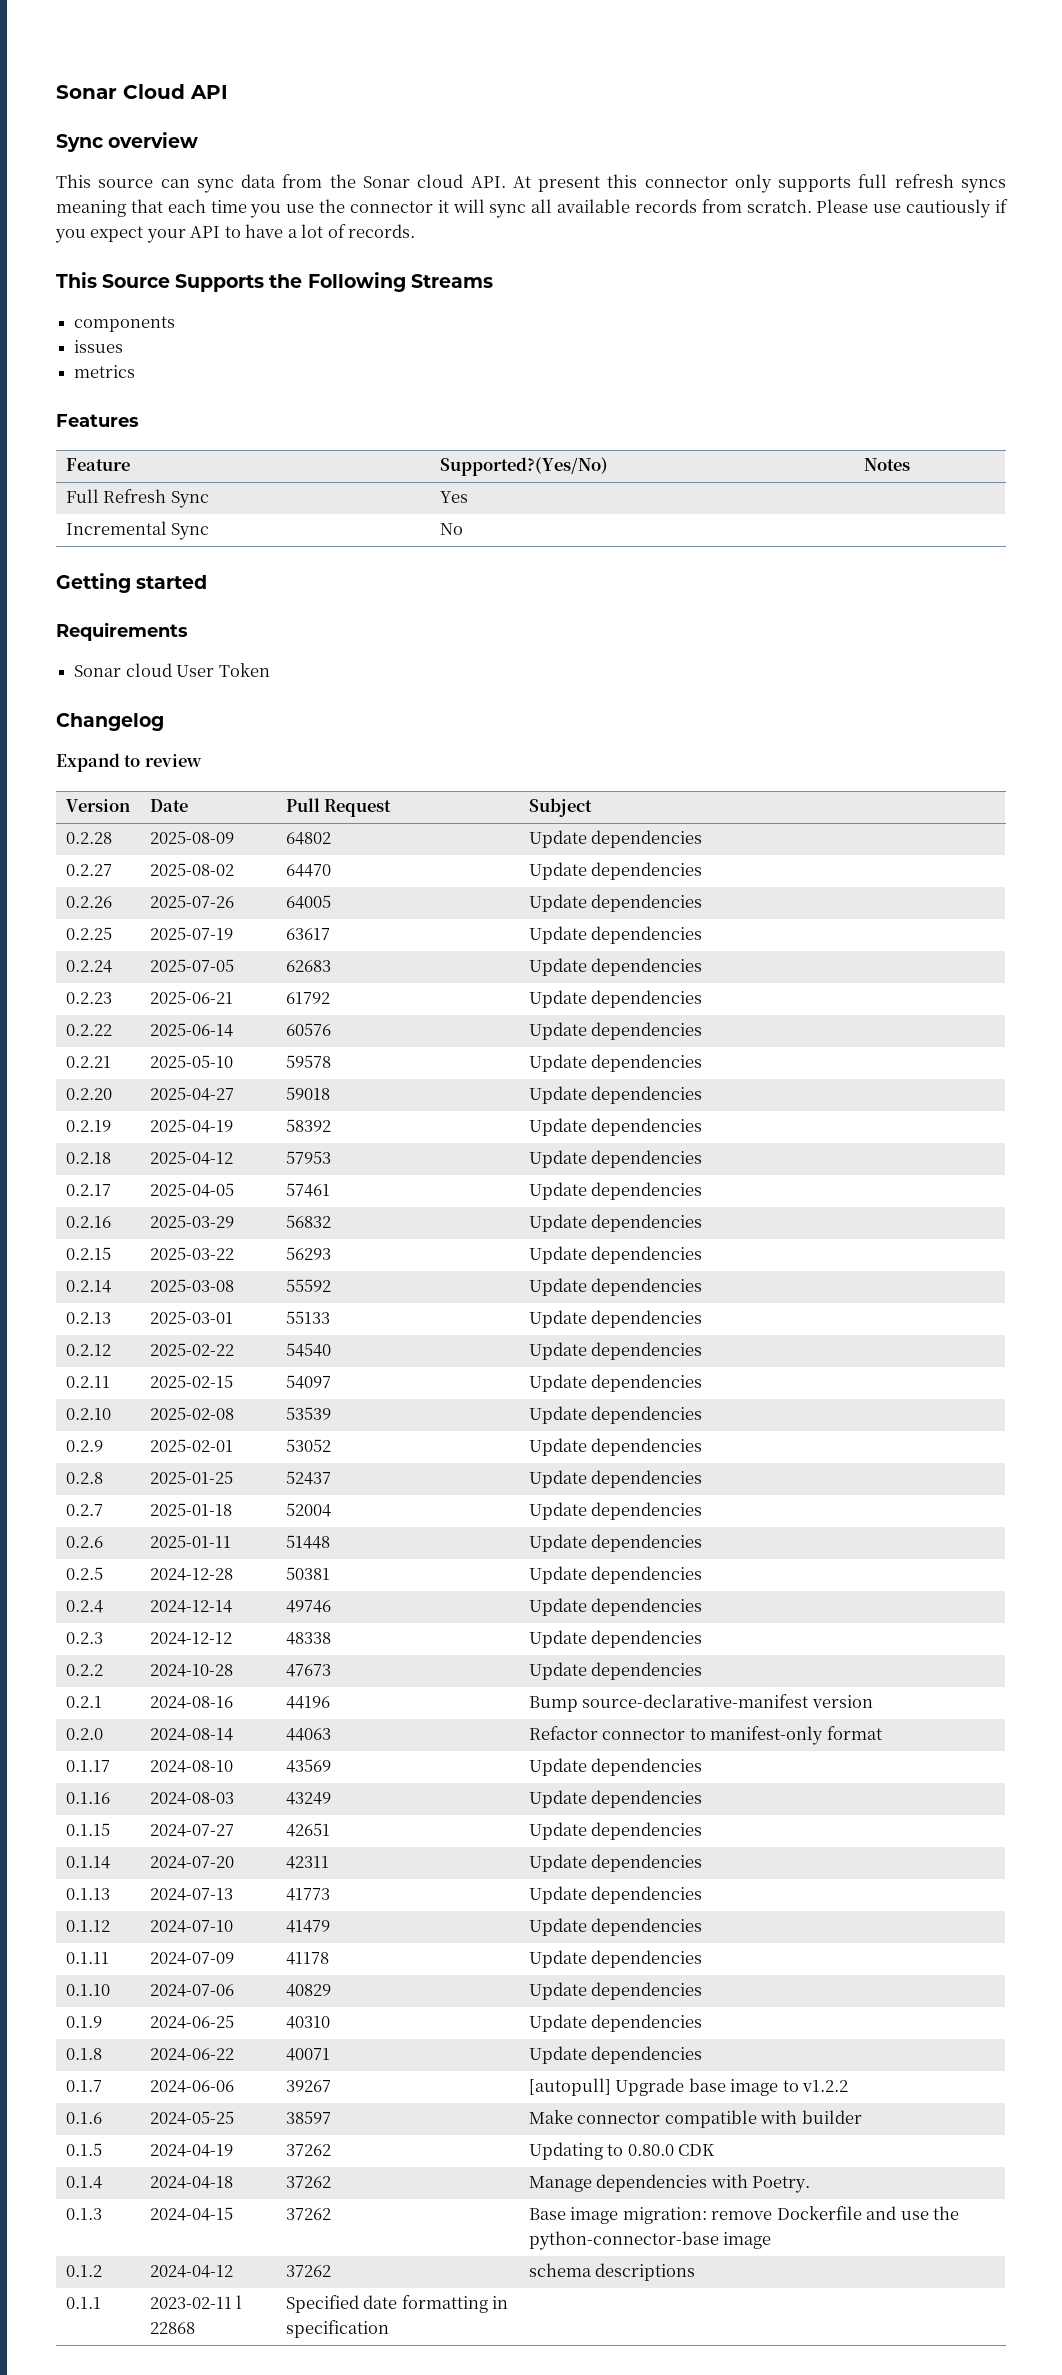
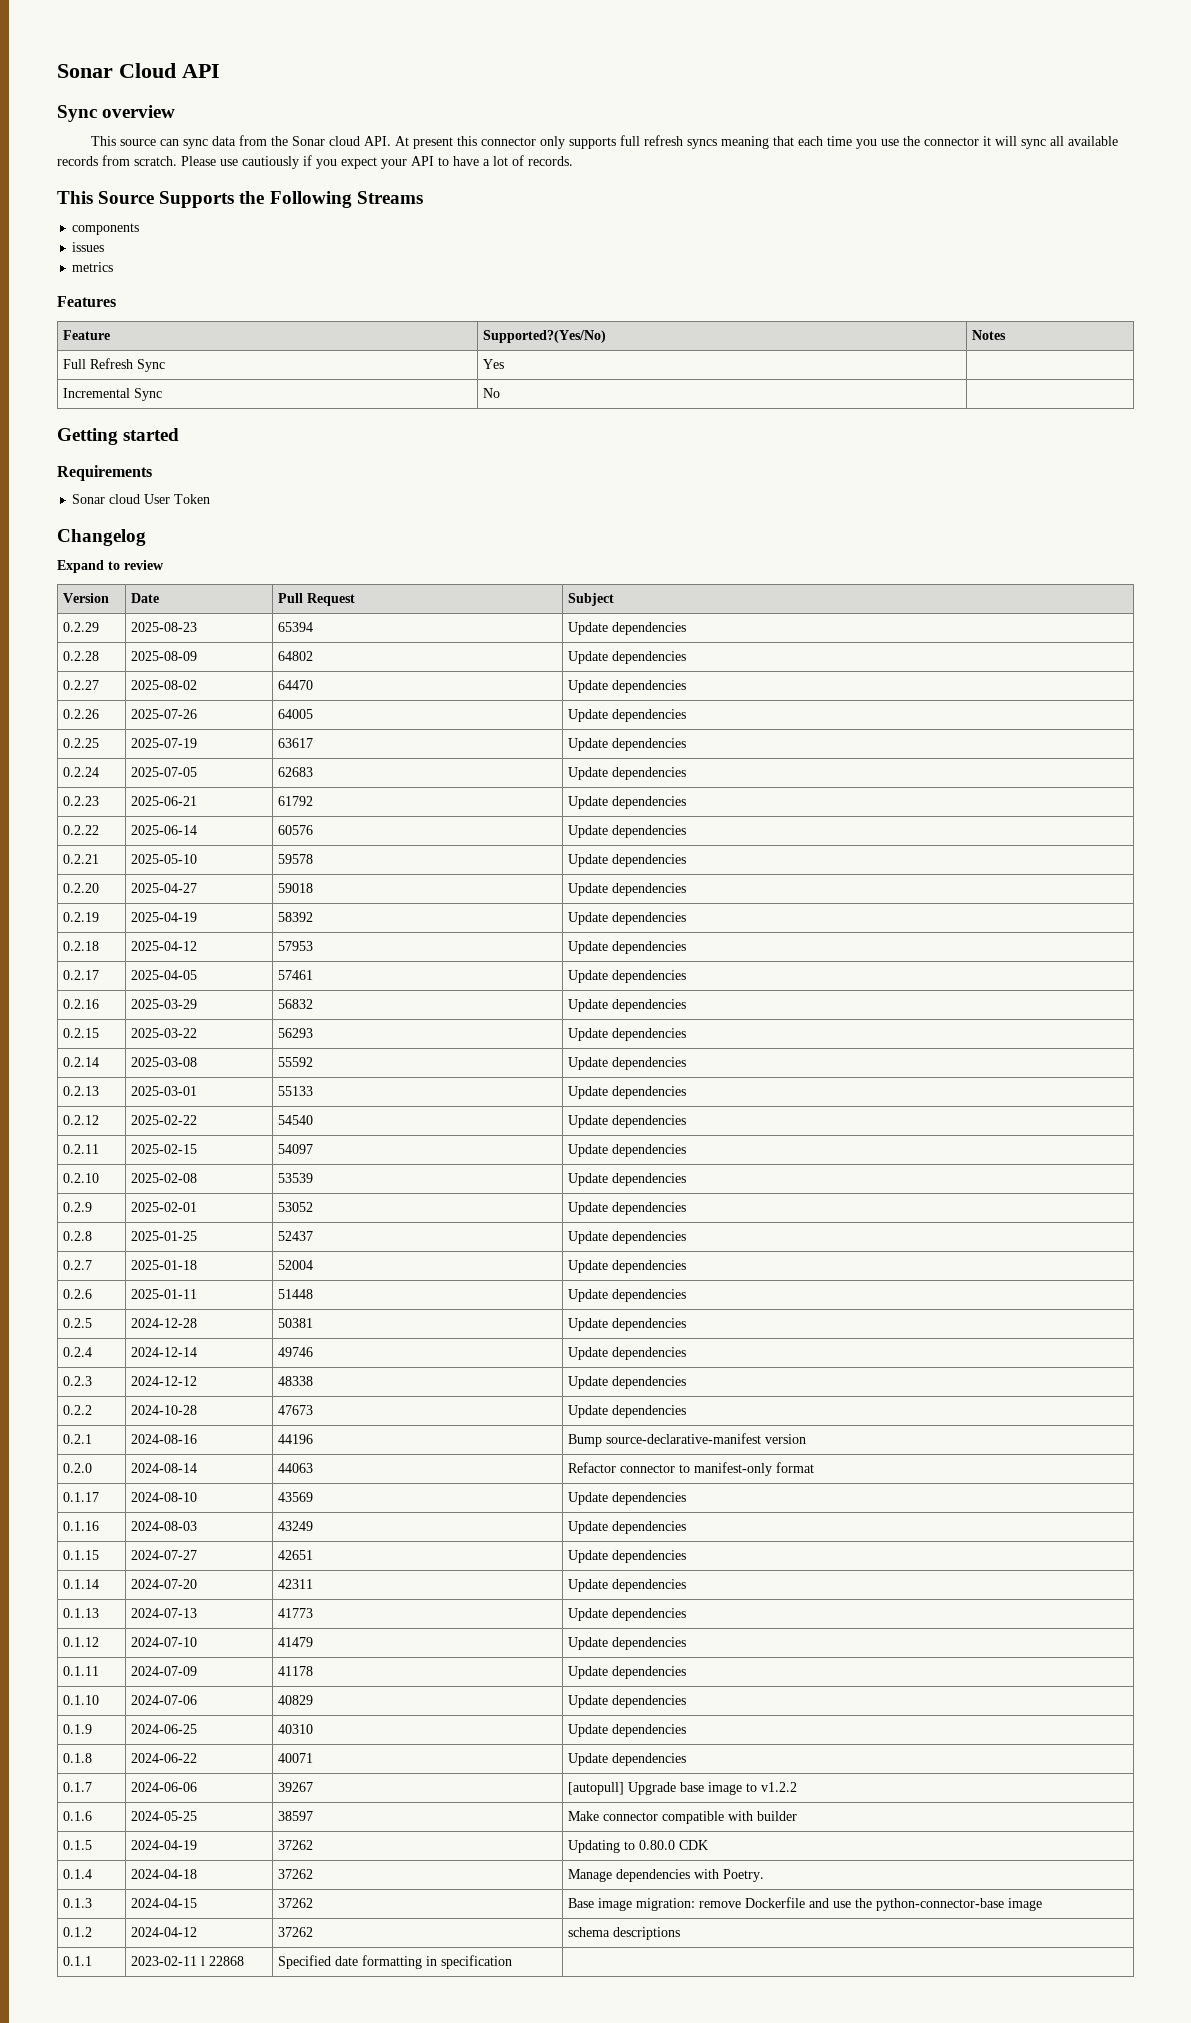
(592, 807) none -> [63,622,100,632] [131,622,198,632] [278,622,314,632] [568,622,687,635] // 0.2.29 | 2025-08-23 | 65394 | Update dependencies

